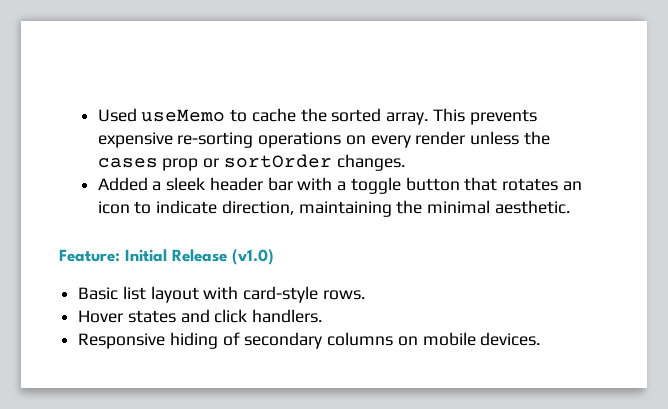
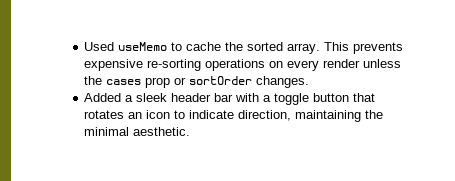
[59,249,274,265] [78,286,365,303] [78,309,323,323] [78,332,541,349] // Feature: Initial Release (v1.0) // Basic list layout with card-style rows. // Hover states and click handlers. // Responsive hiding of secondary columns on mobile devices. -> (191, 131) none

